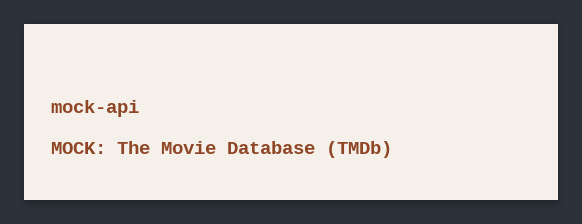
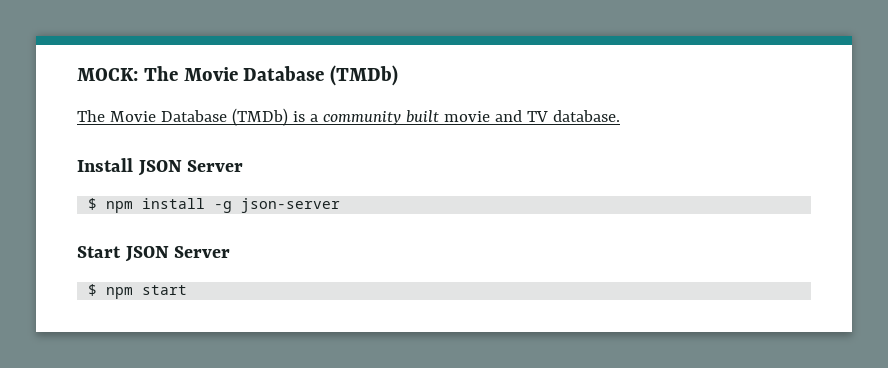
[51,100,139,117] mock-api // -> (77, 74) none
(392, 149) none -> [77,108,620,126] [77,158,244,176] [88,198,341,213] [77,246,231,262] [88,284,188,299] // The Movie Database (TMDb) is a community built movie and TV database. // Install JSON Server // $ npm install -g json-server // Start JSON Server // $ npm start

